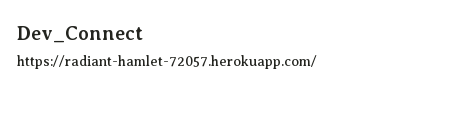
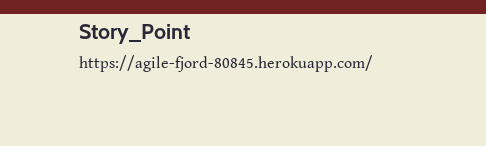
[17,26,143,43] [17,55,317,69] Dev_Connect // https://radiant-hamlet-72057.herokuapp.com/ -> [79,24,190,44] [79,55,373,72] Story_Point // https://agile-fjord-80845.herokuapp.com/

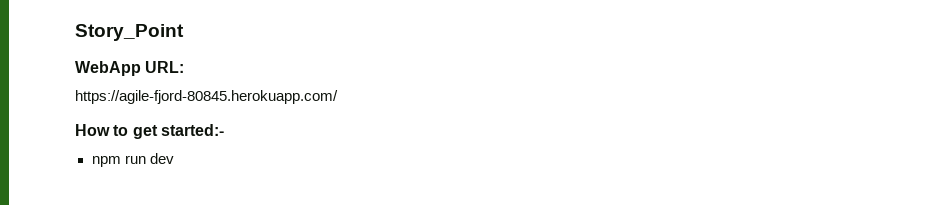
(190, 34) none -> [75,61,185,76] // WebApp URL:
(373, 63) none -> [75,124,224,139] [91,153,174,167] // How to get started:- // npm run dev

